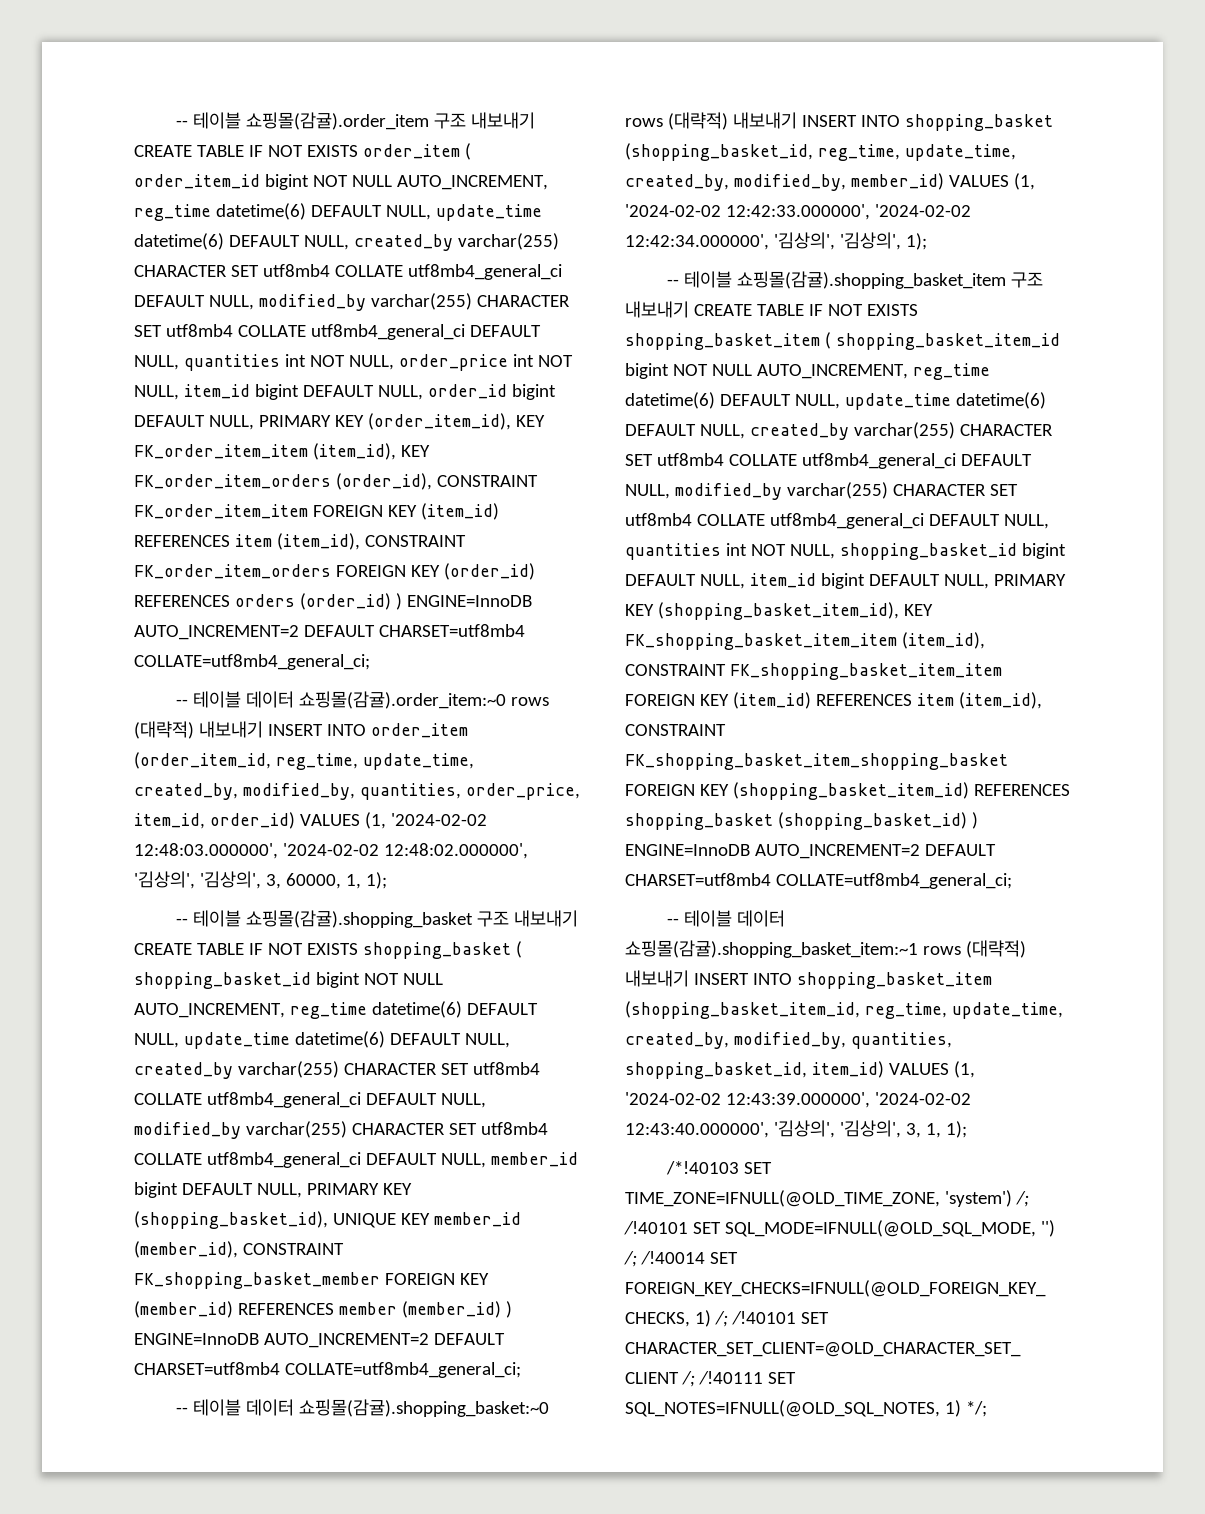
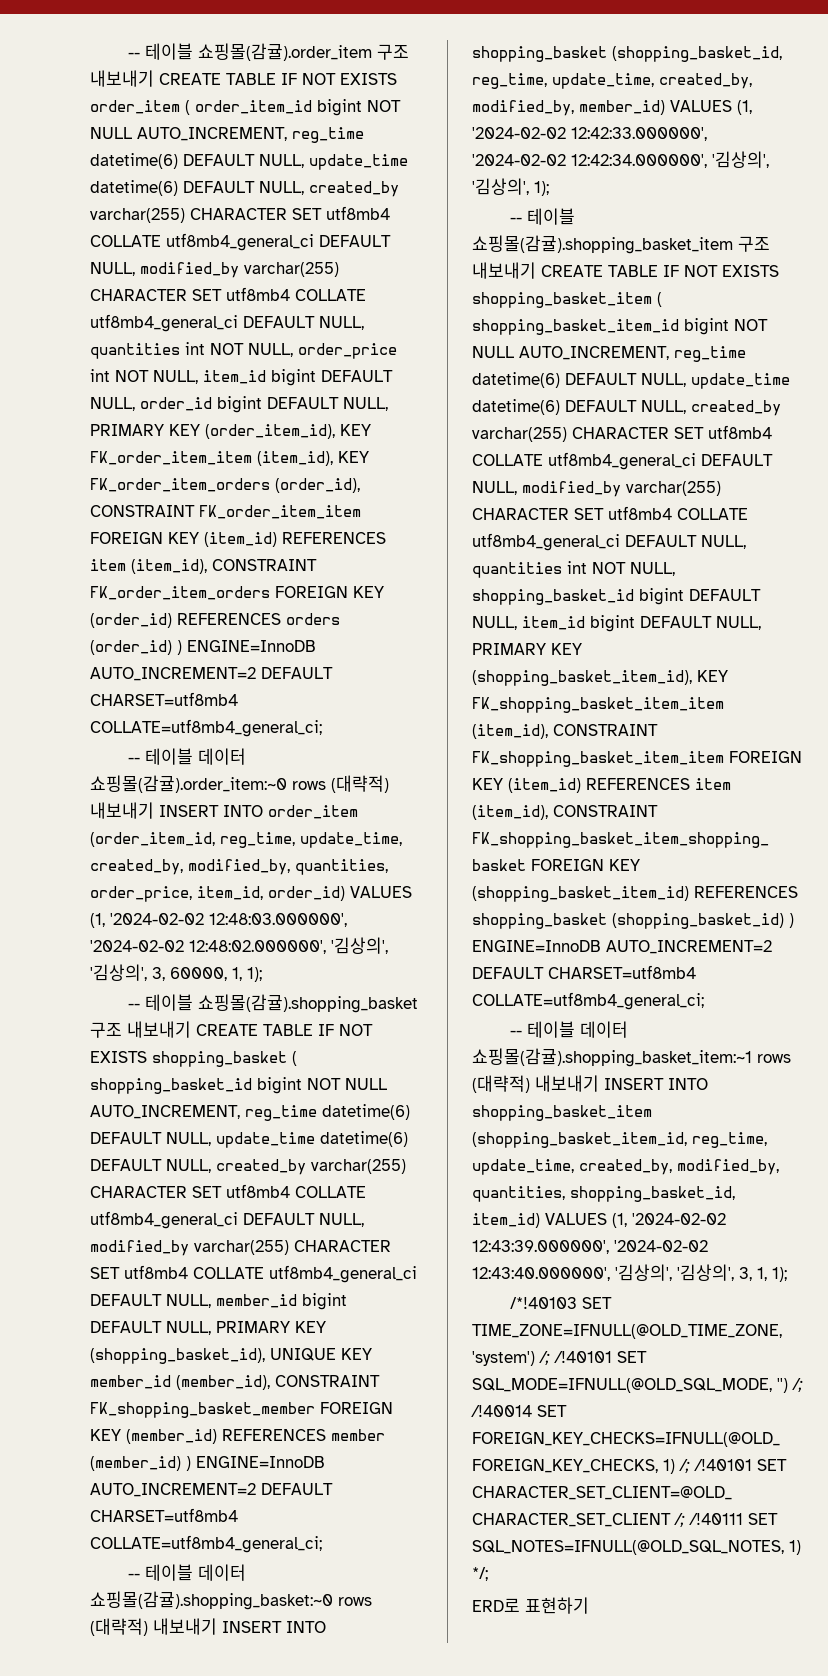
(987, 1409) none -> [472,1597,589,1614] // ERD로 표현하기

